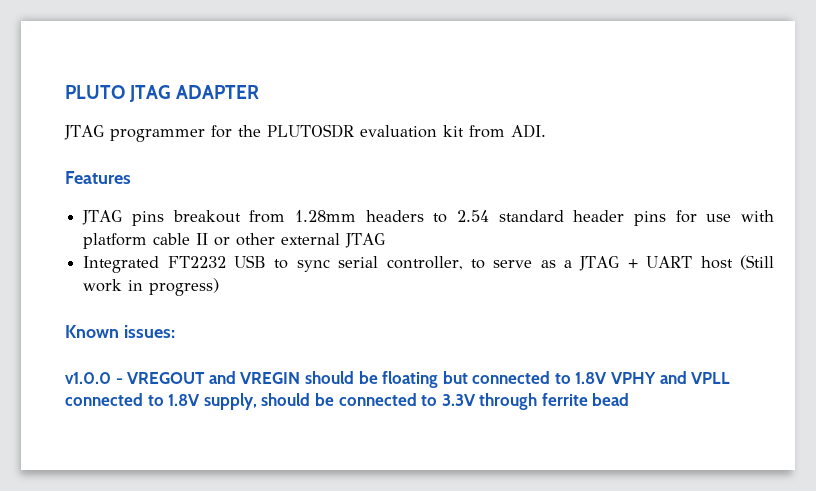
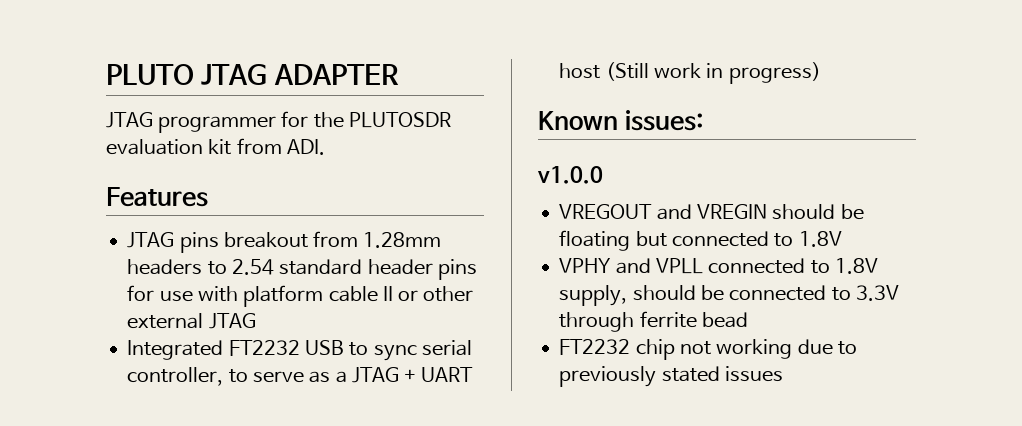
[115,378,123,384] - -> (603, 175) //
(608, 378) none -> (842, 239) //
(630, 399) none -> [559,339,857,360] [559,366,783,387] // FT2232 chip not working due to previously stated issues

